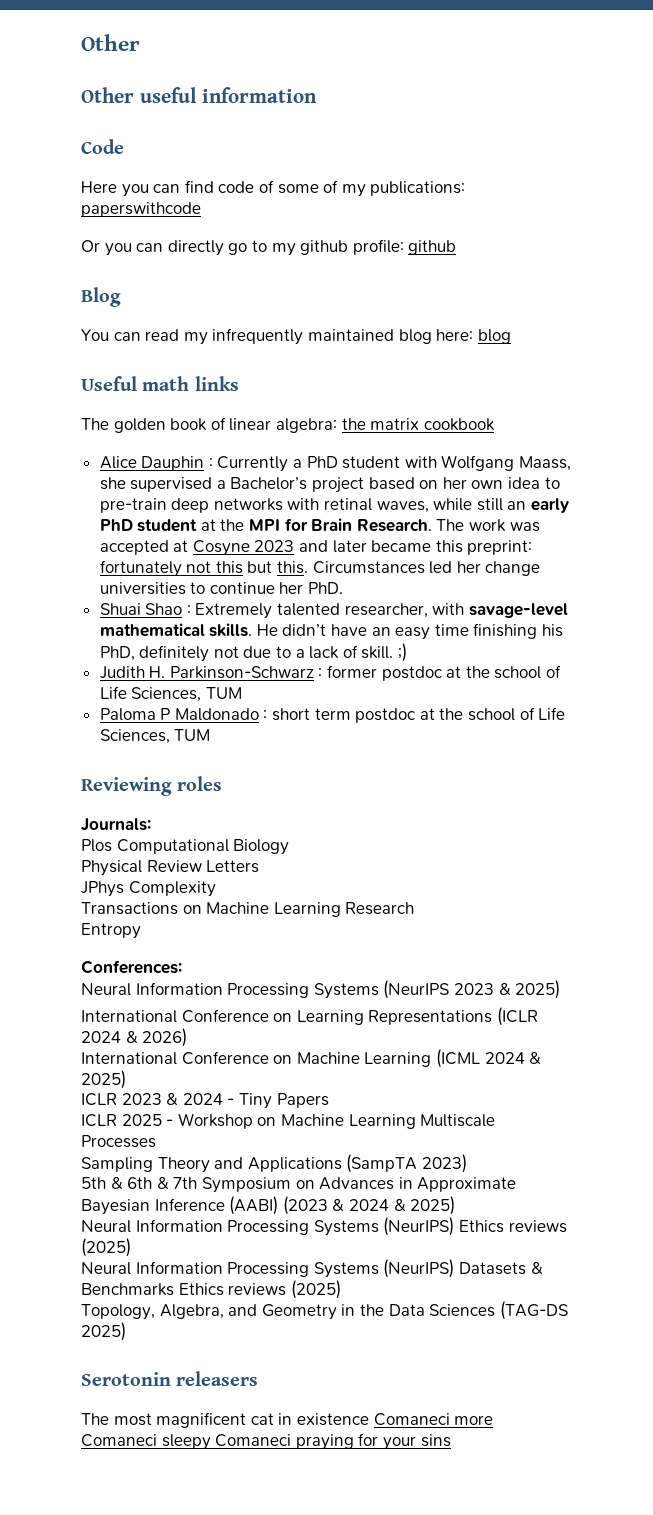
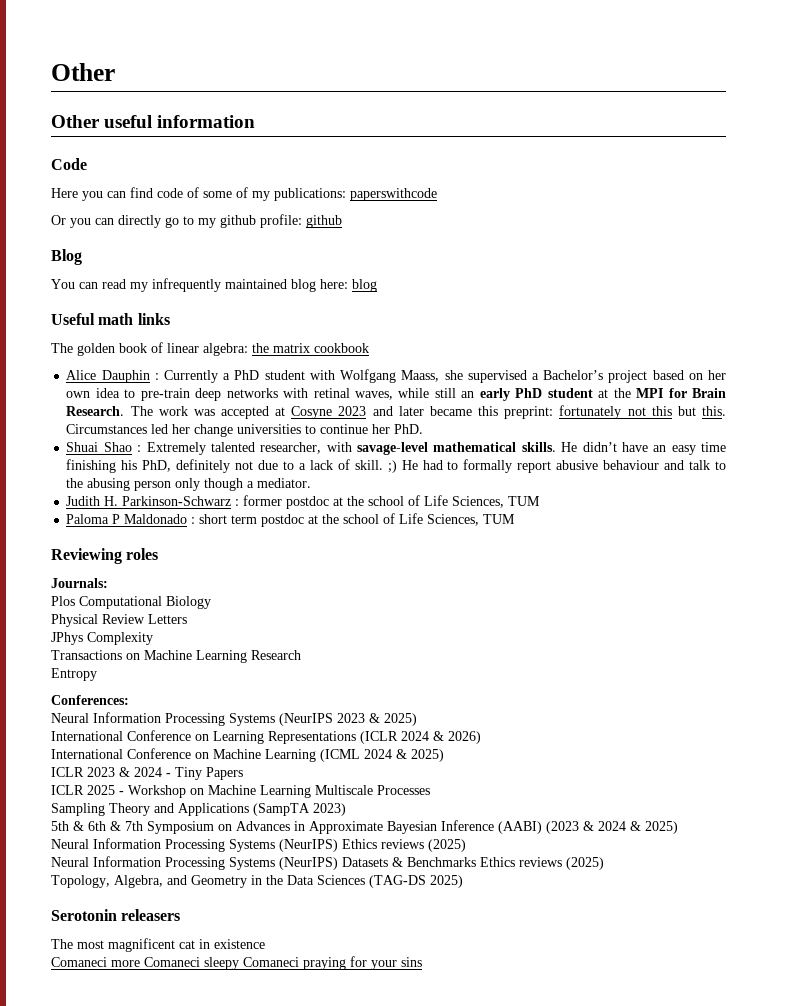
(408, 652) none -> [401,459,726,473] [66,478,312,491] He had to formally report abusive behaviour and talk to the abusing person only though a mediator.
(369, 1419) none -> (265, 944) //

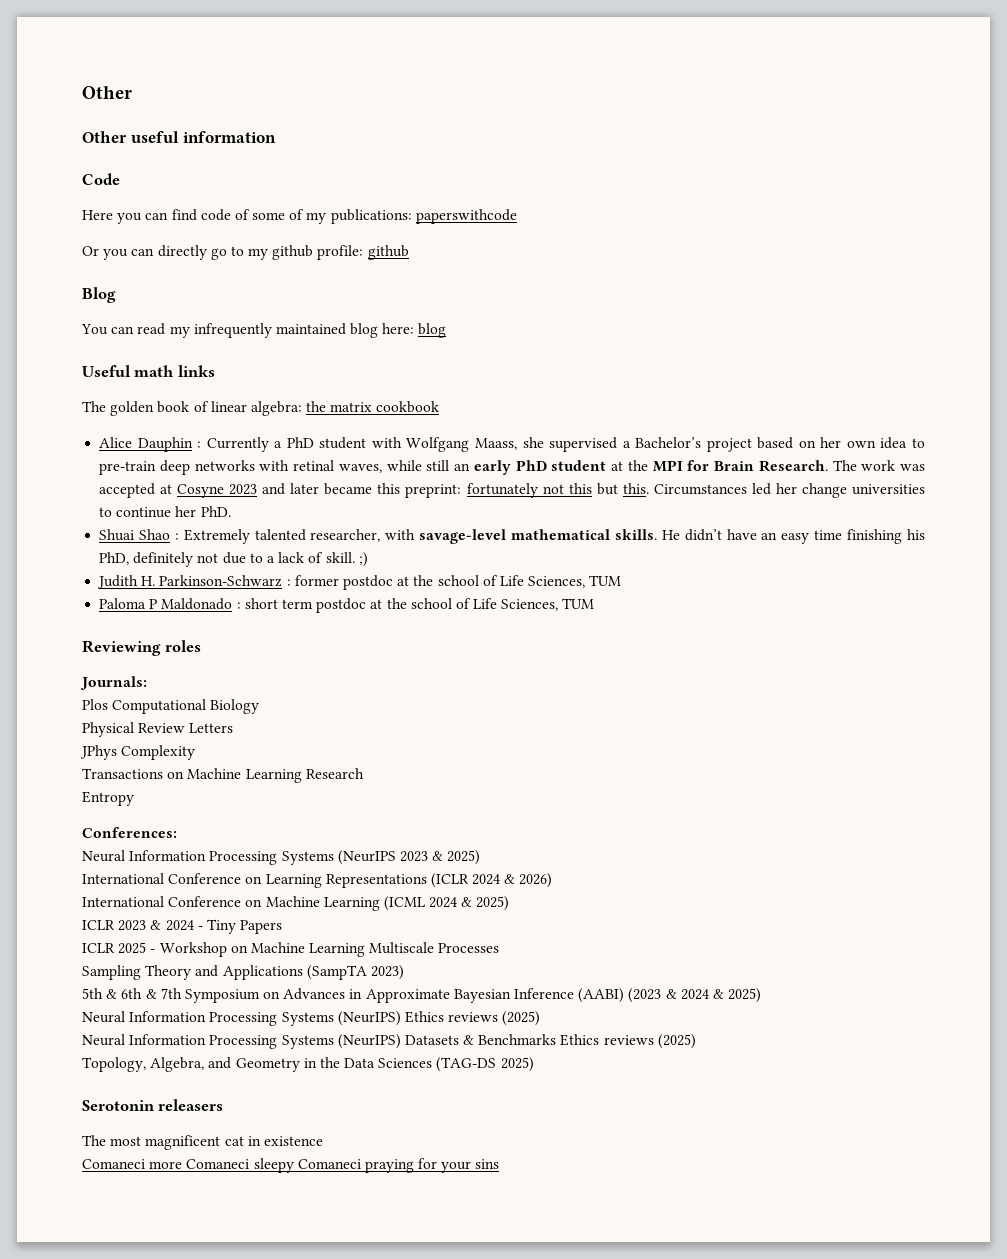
[401,459,726,473] [66,478,312,491] He had to formally report abusive behaviour and talk to the abusing person only though a mediator. -> (368, 559) none

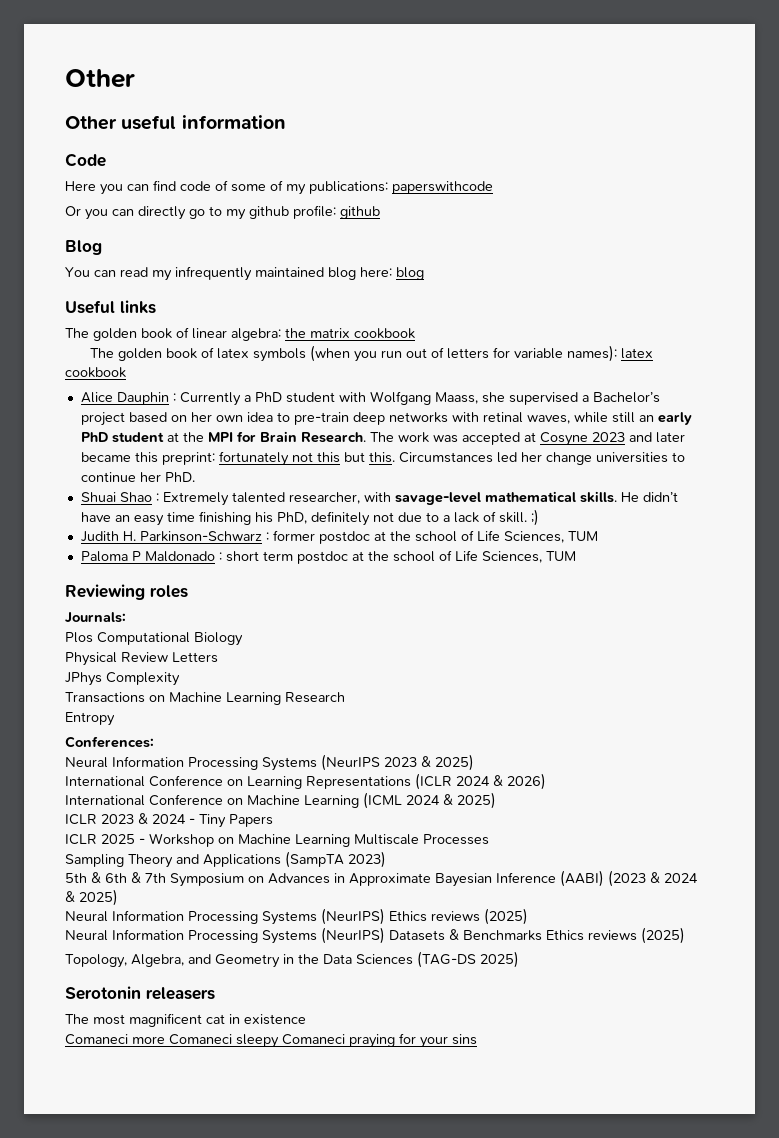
[134,365,175,377] math -> (115, 307) none
(440, 407) none -> [89,345,653,362] [65,367,126,378] // The golden book of latex symbols (when you run out of letters for variable names): latex cookbook

